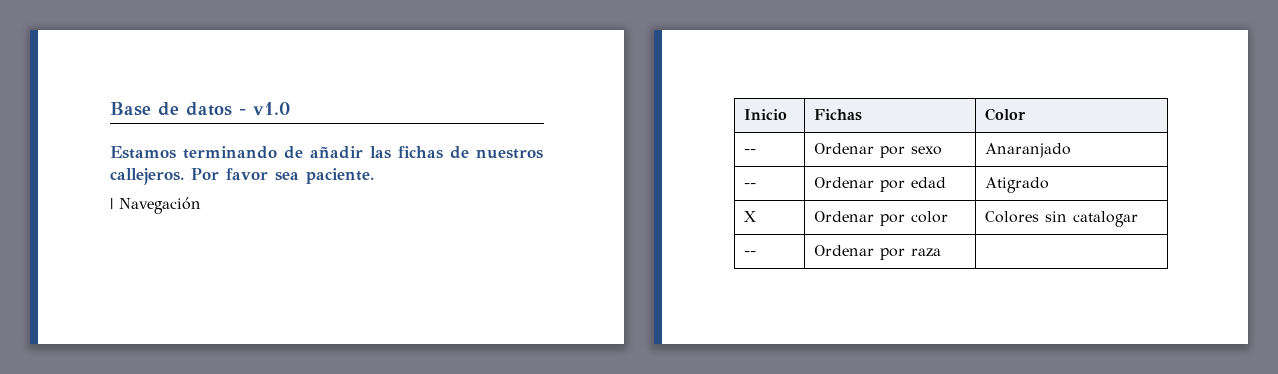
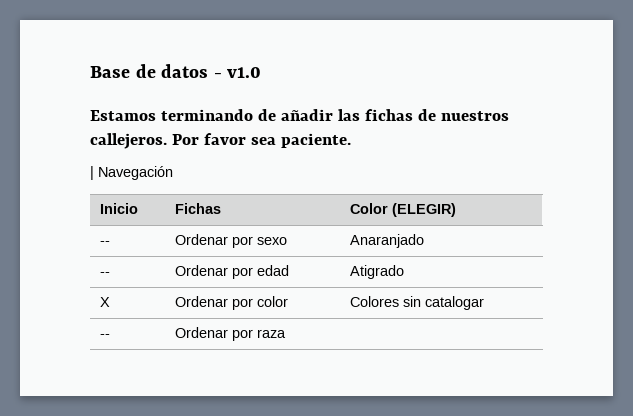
(1026, 114) none -> [391,203,456,217] (ELEGIR)

